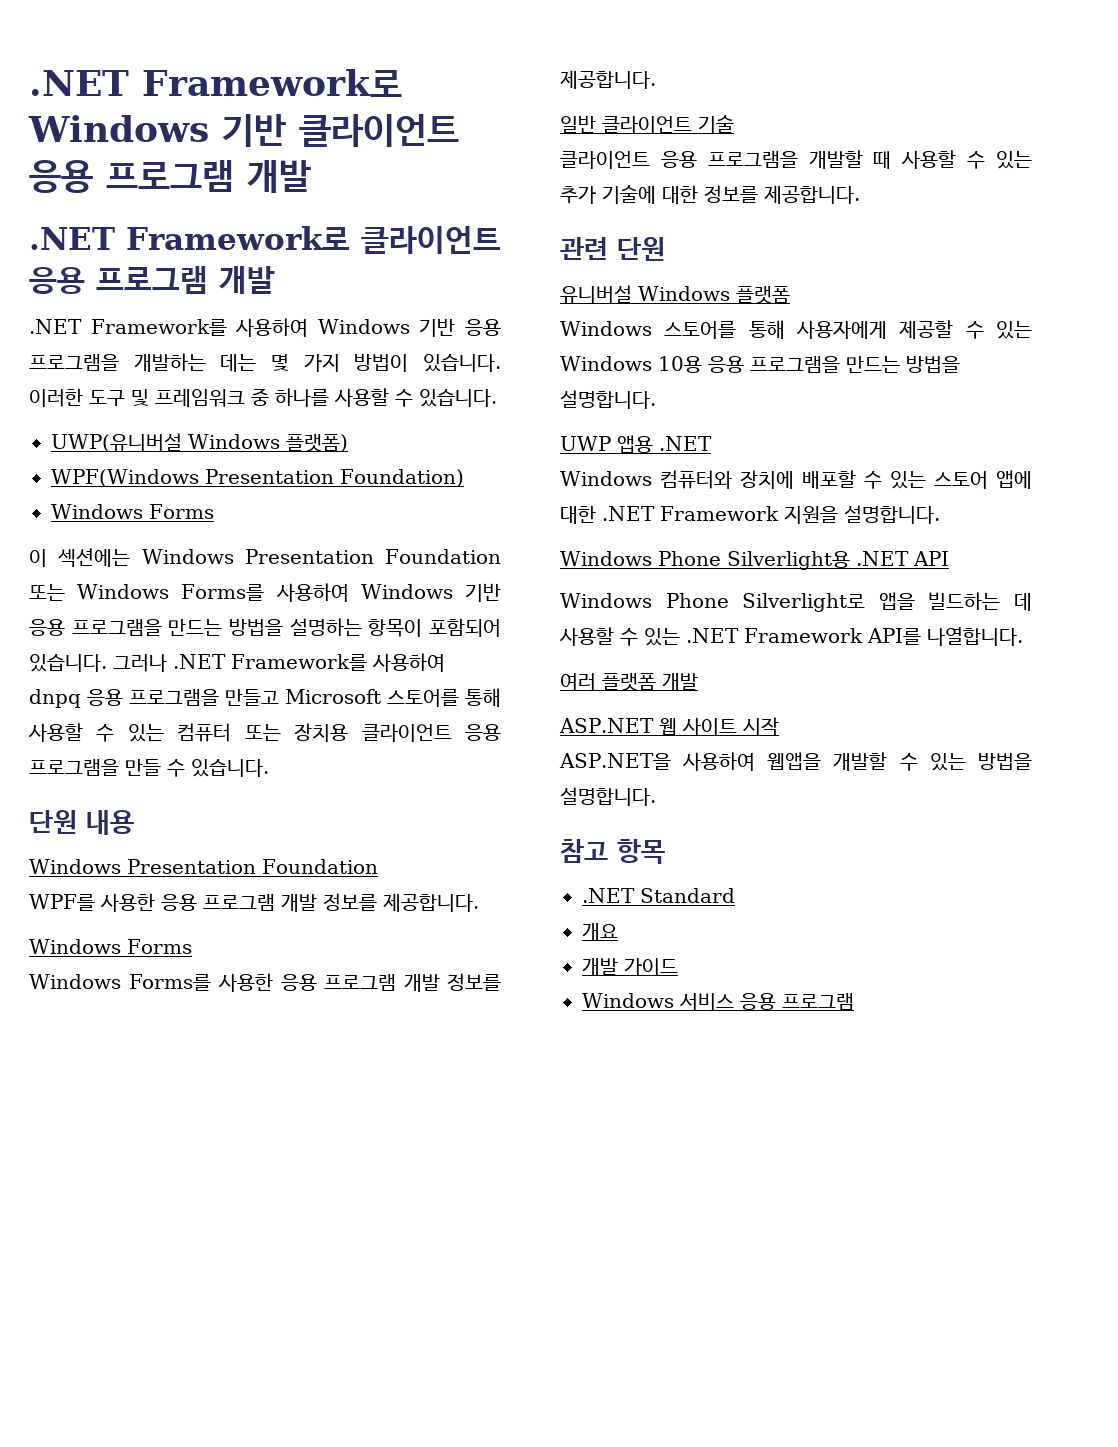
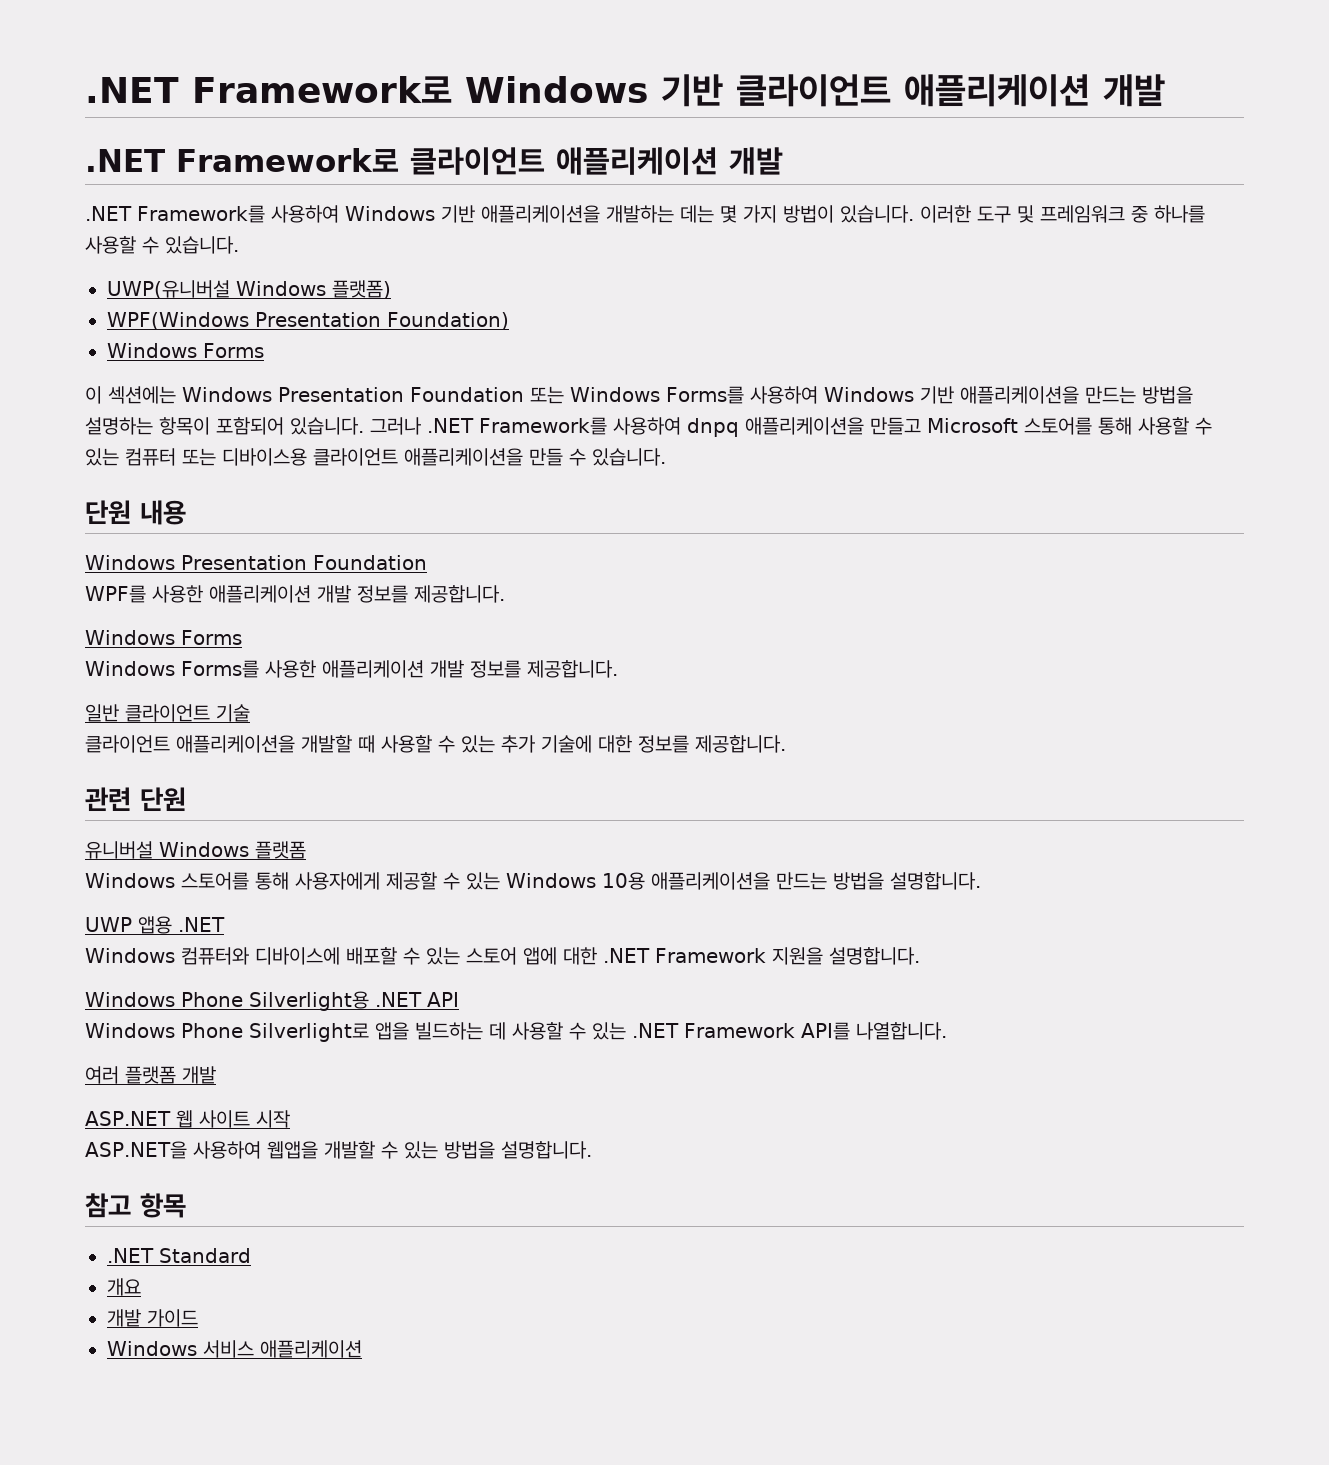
[29,160,234,193] 응용 프로그램 -> [903,74,1090,107] 애플리케이션
[29,266,208,294] 응용 프로그램 -> [555,147,718,175] 애플리케이션
[465,319,502,336] [29,354,119,371] 응용 프로그램을 -> [480,205,600,223] 애플리케이션을
[29,619,162,636] 응용 프로그램을 -> [959,386,1079,404] 애플리케이션을
[87,689,219,706] 응용 프로그램을 -> [744,417,864,435] 애플리케이션을
[294,723,501,742] [29,759,119,776] 장치용 클라이언트 응용 프로그램을 -> [222,448,523,466] 디바이스용 클라이언트 애플리케이션을
[161,894,275,911] 응용 프로그램 -> [209,585,311,603] 애플리케이션
[280,974,396,991] 응용 프로그램 -> [321,660,424,678] 애플리케이션
[660,151,798,168] 응용 프로그램을 -> [176,735,295,753] 애플리케이션을
[708,356,840,373] 응용 프로그램을 -> [651,872,770,890] 애플리케이션을
[740,470,794,489] 장치에 -> [255,947,340,965] 디바이스에
[740,993,854,1010] 응용 프로그램 -> [260,1340,362,1358] 애플리케이션

